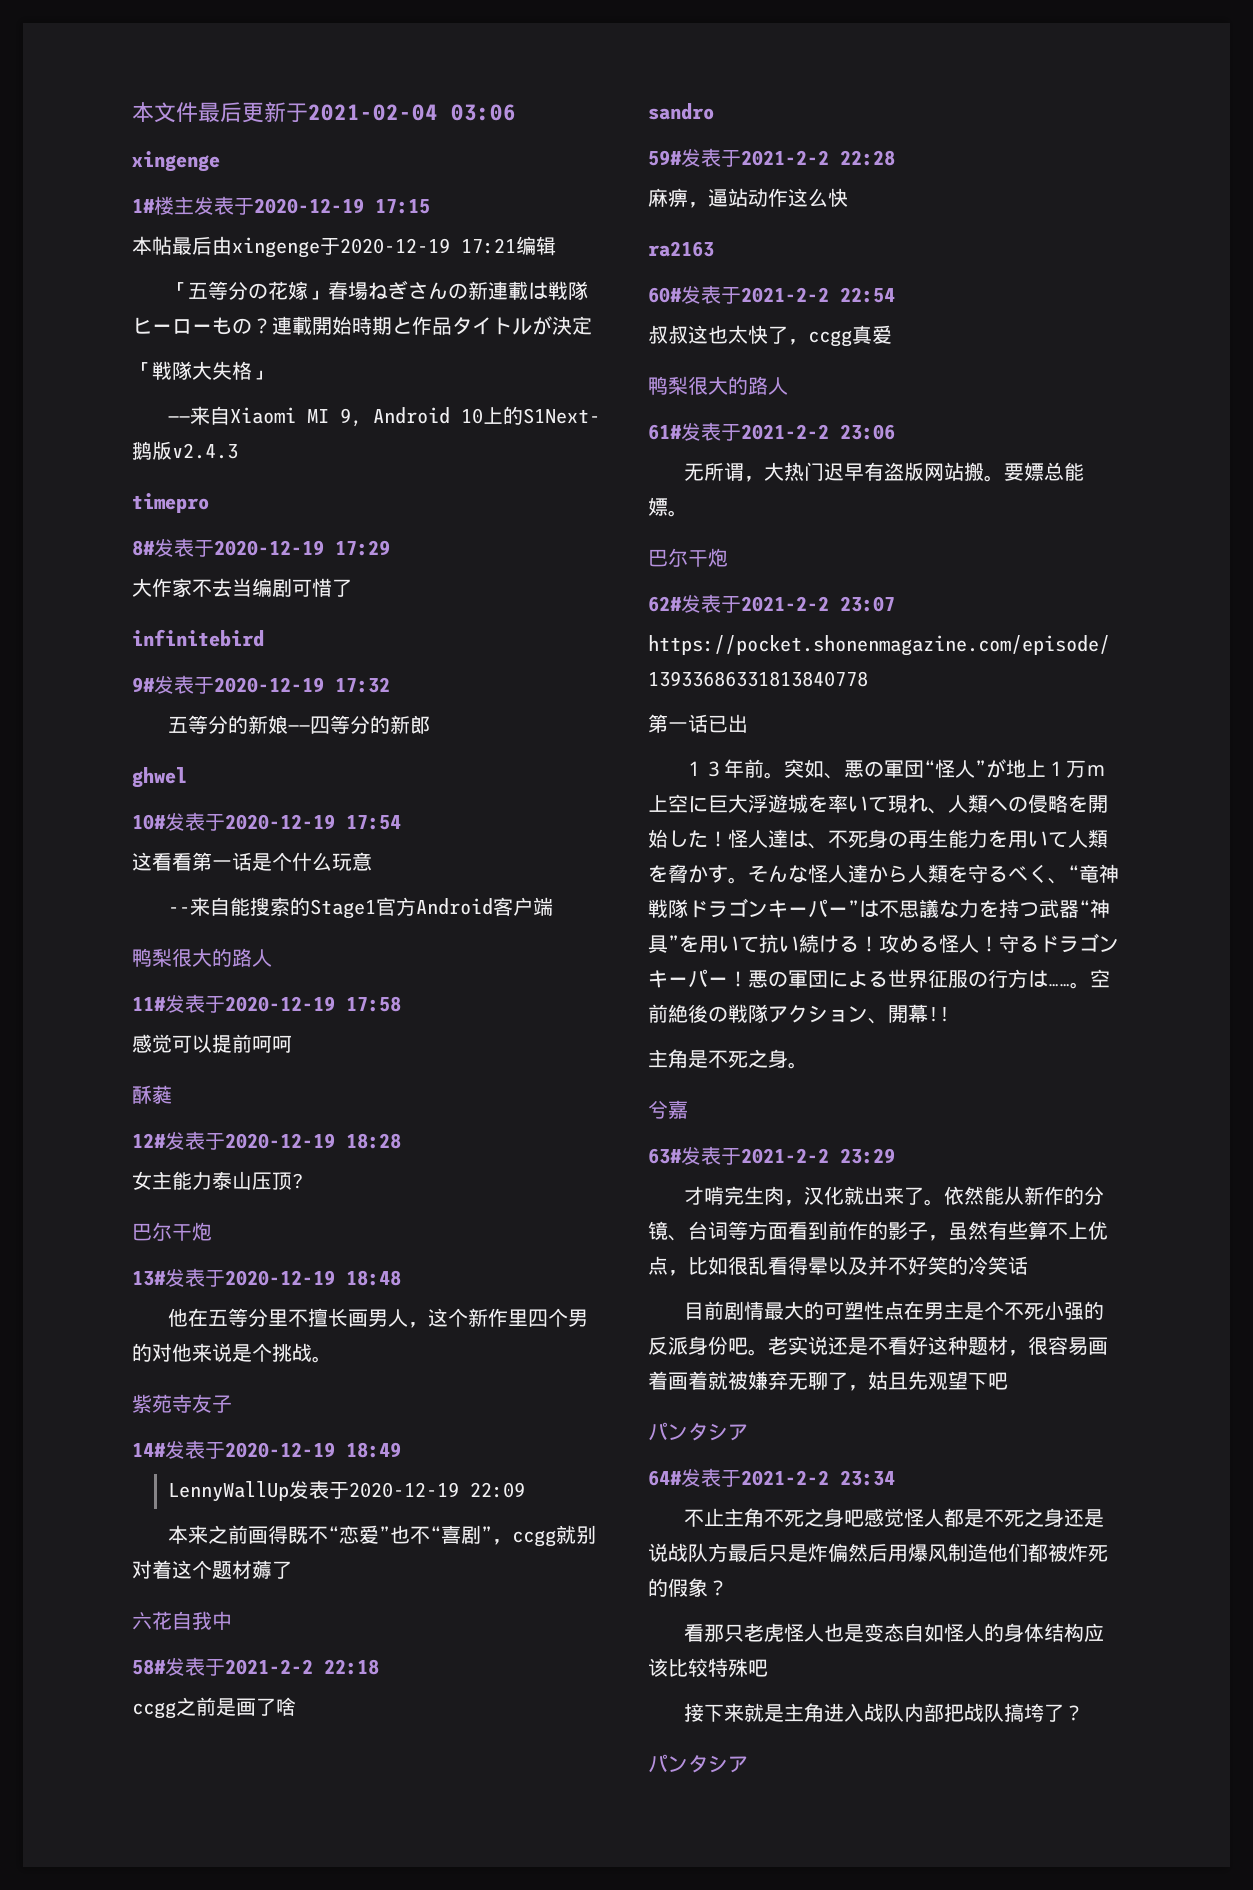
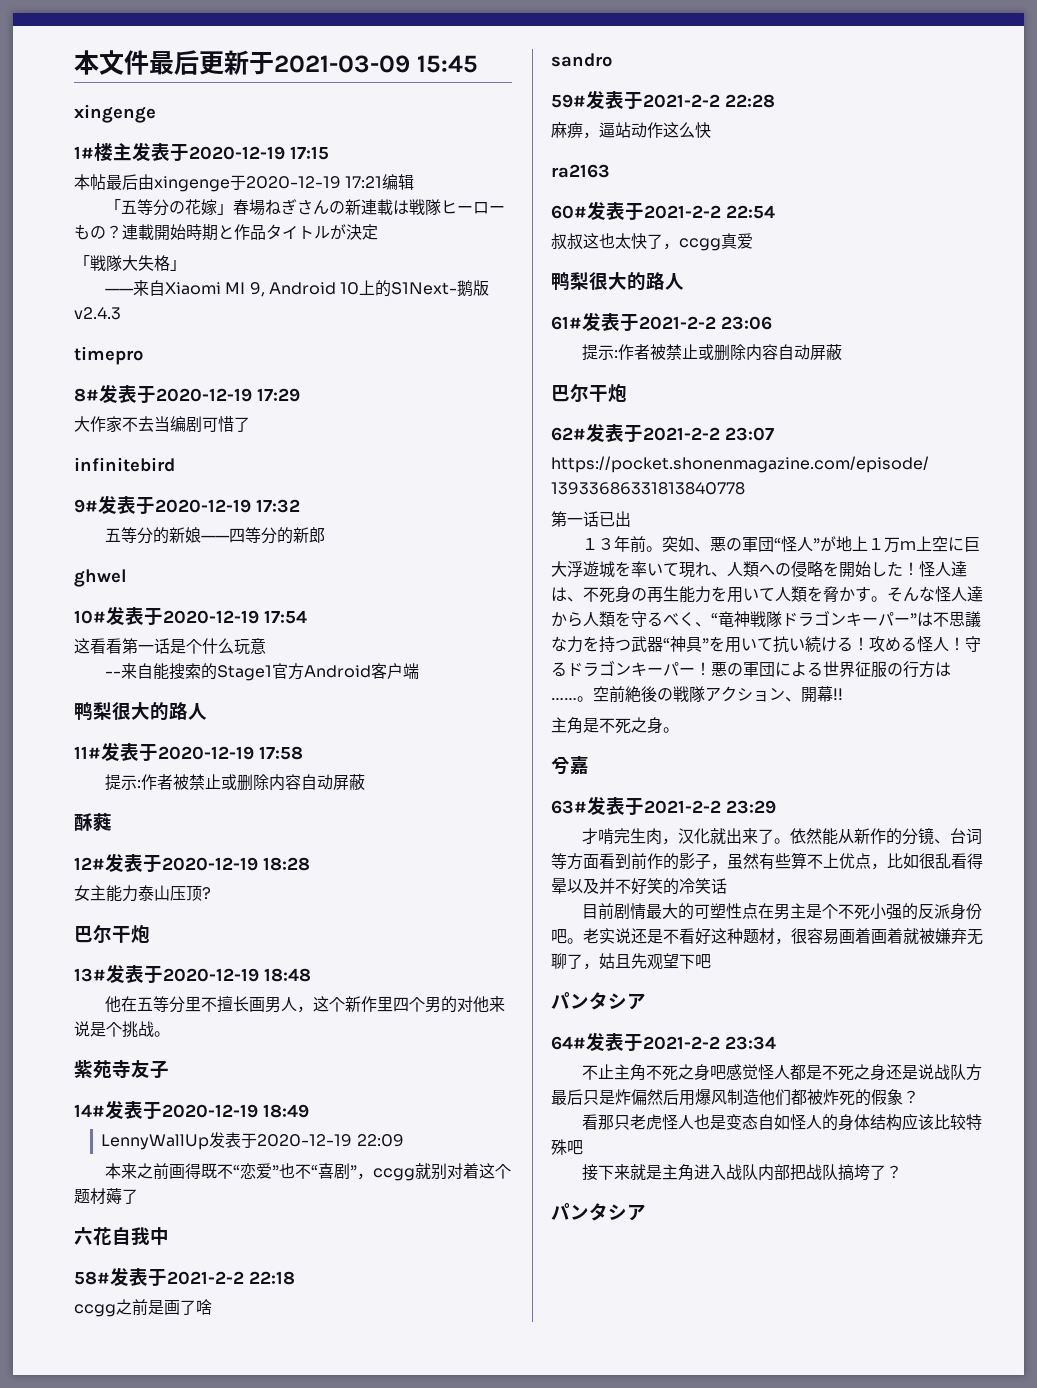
[308,104,516,121] 2021-02-04 03:06 -> [274,55,478,73] 2021-03-09 15:45
[132,1034,292,1053] 感觉可以提前呵呵 -> [105,774,366,791] 提示:作者被禁止或删除内容自动屏蔽
[684,462,1085,482] [648,497,688,517] 无所谓，大热门迟早有盗版网站搬。要嫖总能嫖。 -> [582,344,843,361] 提示:作者被禁止或删除内容自动屏蔽

